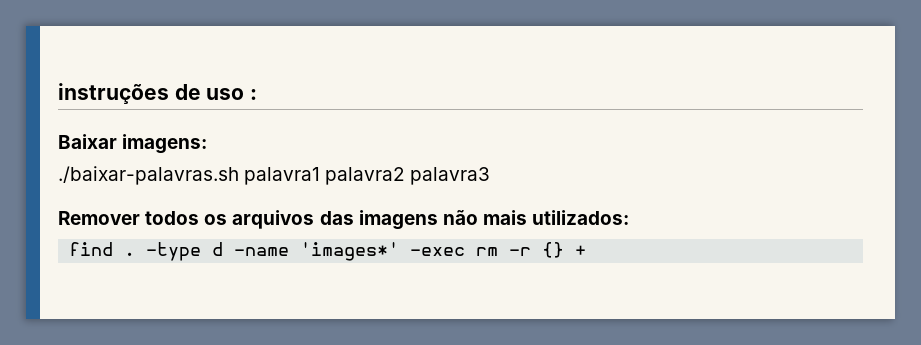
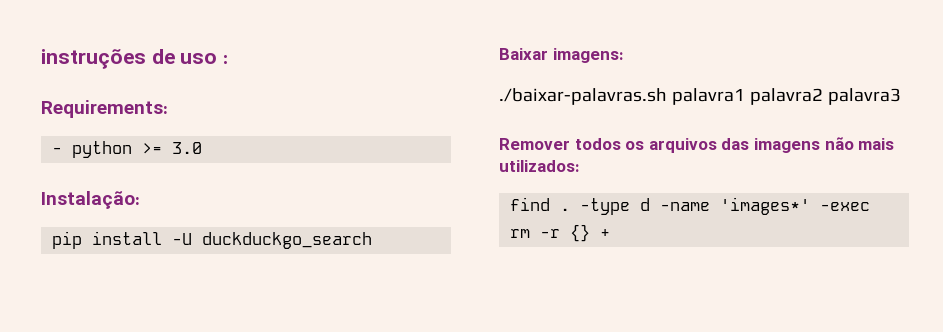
(258, 94) none -> [41,100,168,118] [52,141,203,158] [41,191,140,209] [52,231,373,249] // Requirements: // - python >= 3.0 // Instalação: // pip install -U duckduckgo_search

